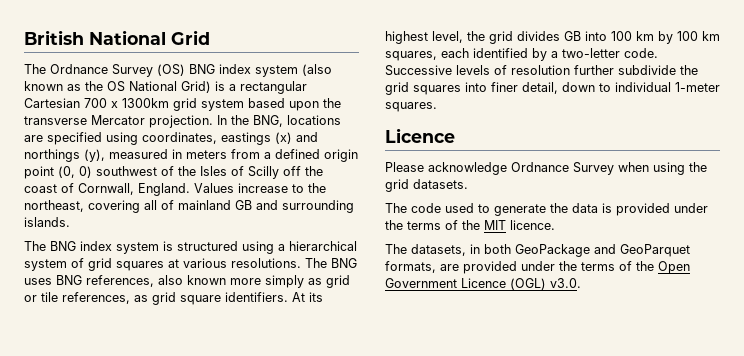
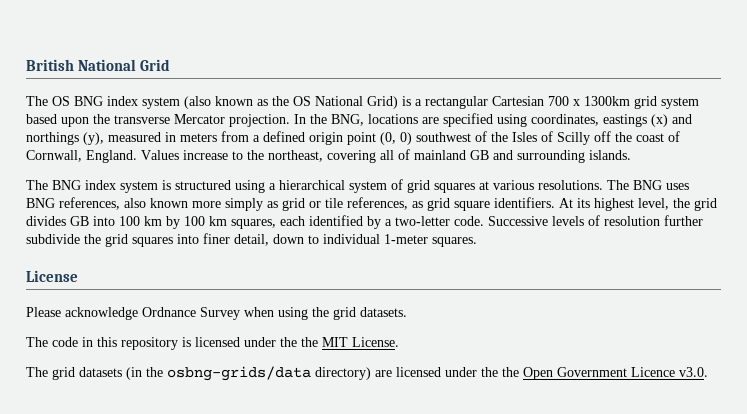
[50,64,185,77] Ordnance Survey (OS) -> [52,96,70,106] OS
[385,128,455,143] Licence -> [26,270,78,282] License
[445,203,708,216] [385,220,458,230] used to generate the data is provided under the terms of -> [82,337,297,350] in this repository is licensed under the
[510,220,555,230] [385,244,690,257] [385,261,632,274] licence. // The datasets, in both GeoPackage and GeoParquet formats, are provided under the terms of -> [352,337,399,347] [26,366,498,381] License. // The grid datasets (in the osbng-grids/data directory) are licensed under the
[510,278,546,290] (OGL) -> (675, 372) none

